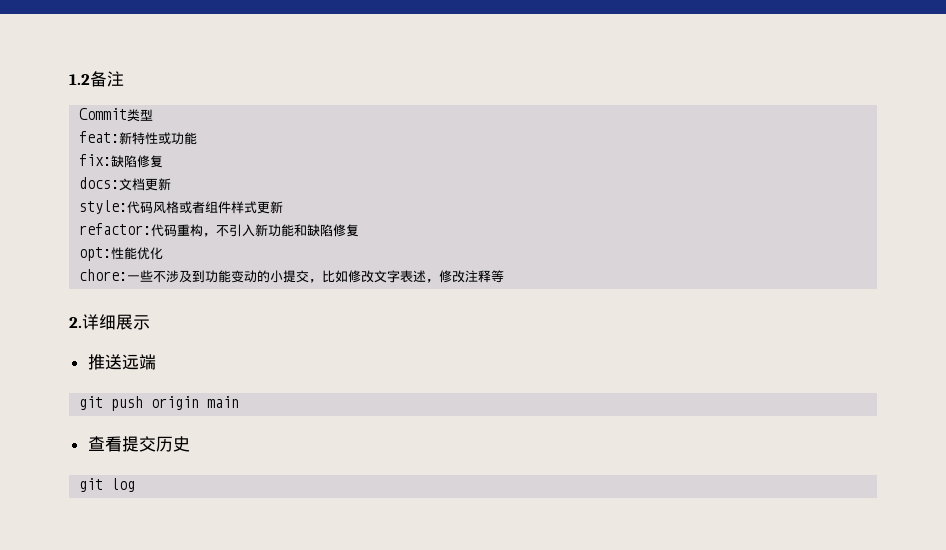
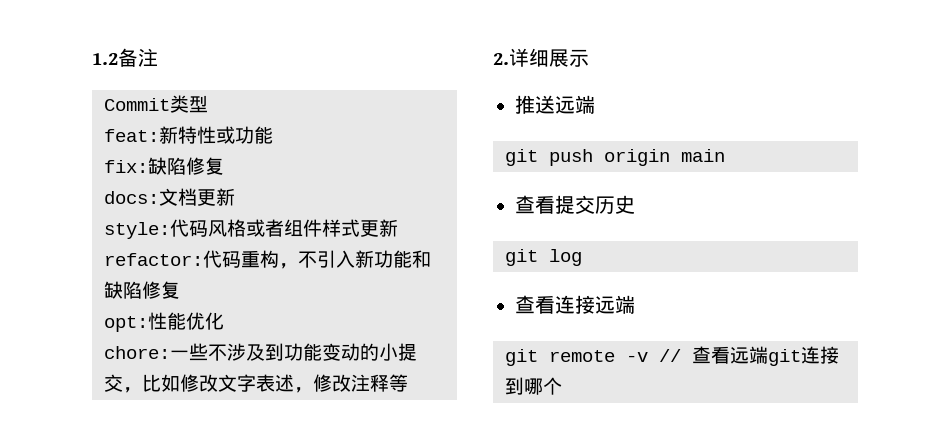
(136, 485) none -> [515,295,635,314] [505,346,839,366] [505,377,562,395] // 查看连接远端 // git remote -v // 查看远端git连接到哪个

